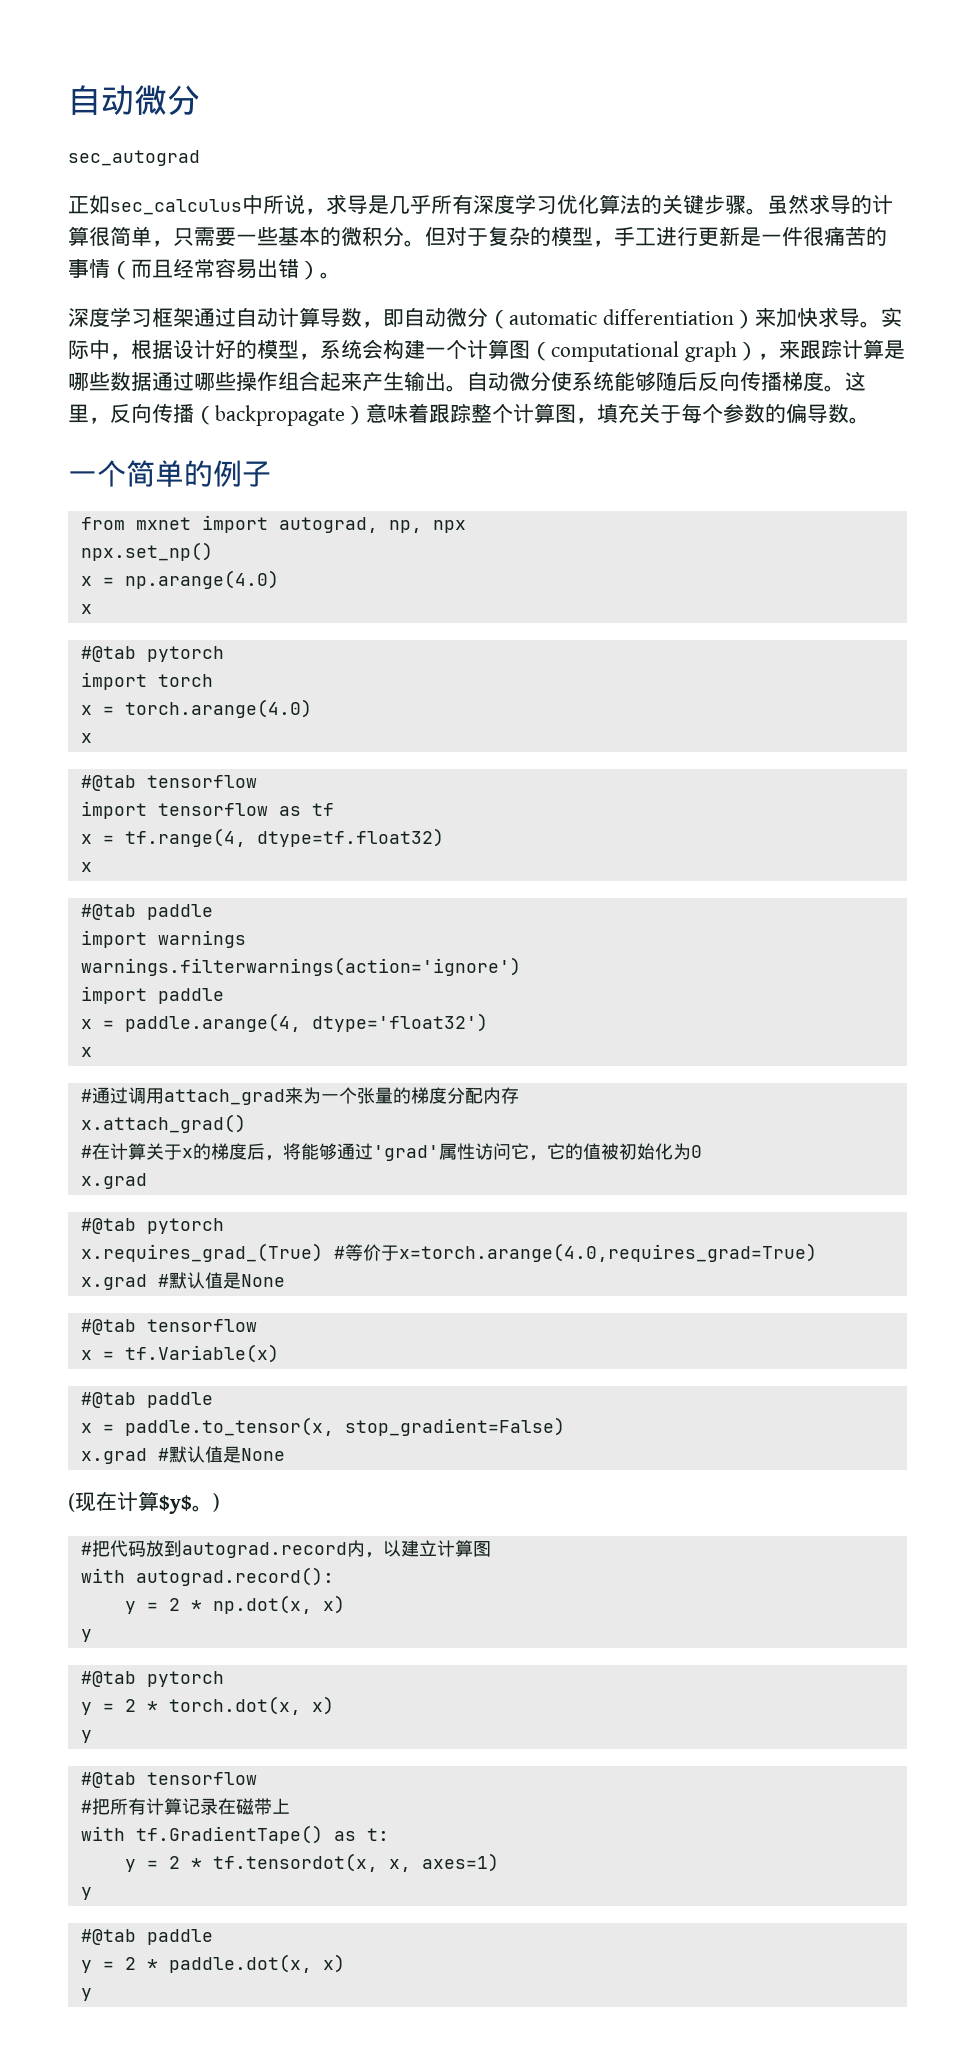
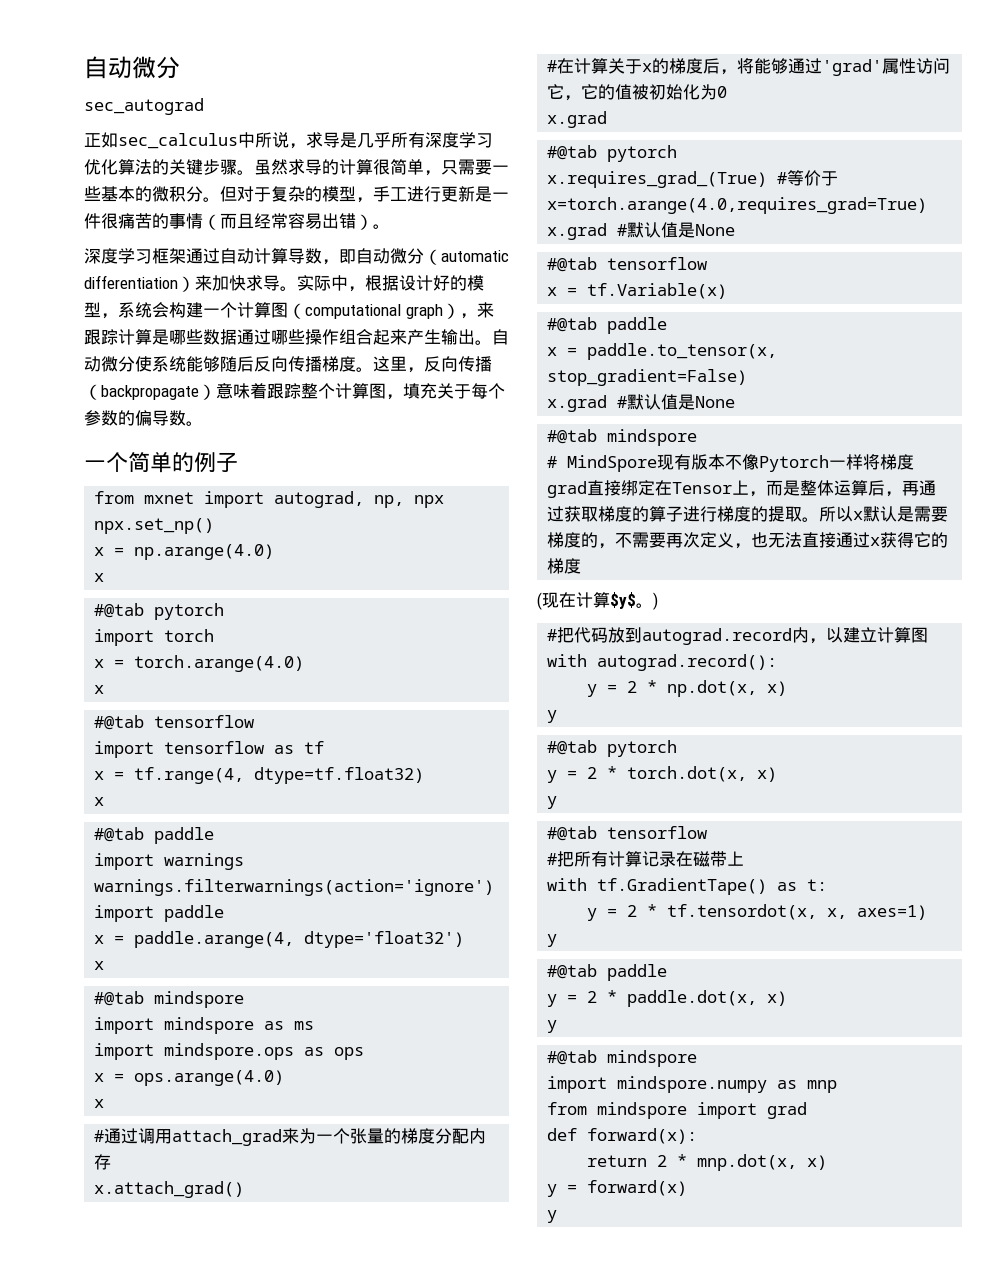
(92, 1052) none -> [94,991,245,1008] [94,1017,315,1034] [94,1043,365,1060] [94,1070,285,1086] [94,1099,105,1108] // #@tab mindspore // import mindspore as ms // import mindspore.ops as ops // x = ops.arange(4.0) // x
(285, 1454) none -> [547,429,698,446] [547,454,915,472] [547,480,937,498] [547,506,949,522] [547,532,949,549] [547,558,582,574] // #@tab mindspore // # MindSpore现有版本不像Pytorch一样将梯度grad直接绑定在Tensor上，而是整体运算后，再通过获取梯度的算子进行梯度的提取。所以x默认是需要梯度的，不需要再次定义，也无法直接通过x获得它的梯度
(92, 1994) none -> [547,1050,698,1067] [547,1076,838,1093] [547,1102,808,1119] [547,1128,698,1144] [587,1154,828,1171] [547,1180,688,1197] [547,1210,558,1223] // #@tab mindspore // import mindspore.numpy as mnp // from mindspore import grad // def forward(x): // return 2 * mnp.dot(x, x) // y = forward(x) // y

